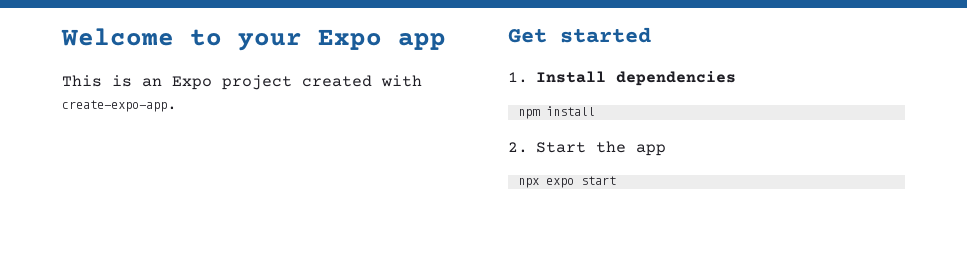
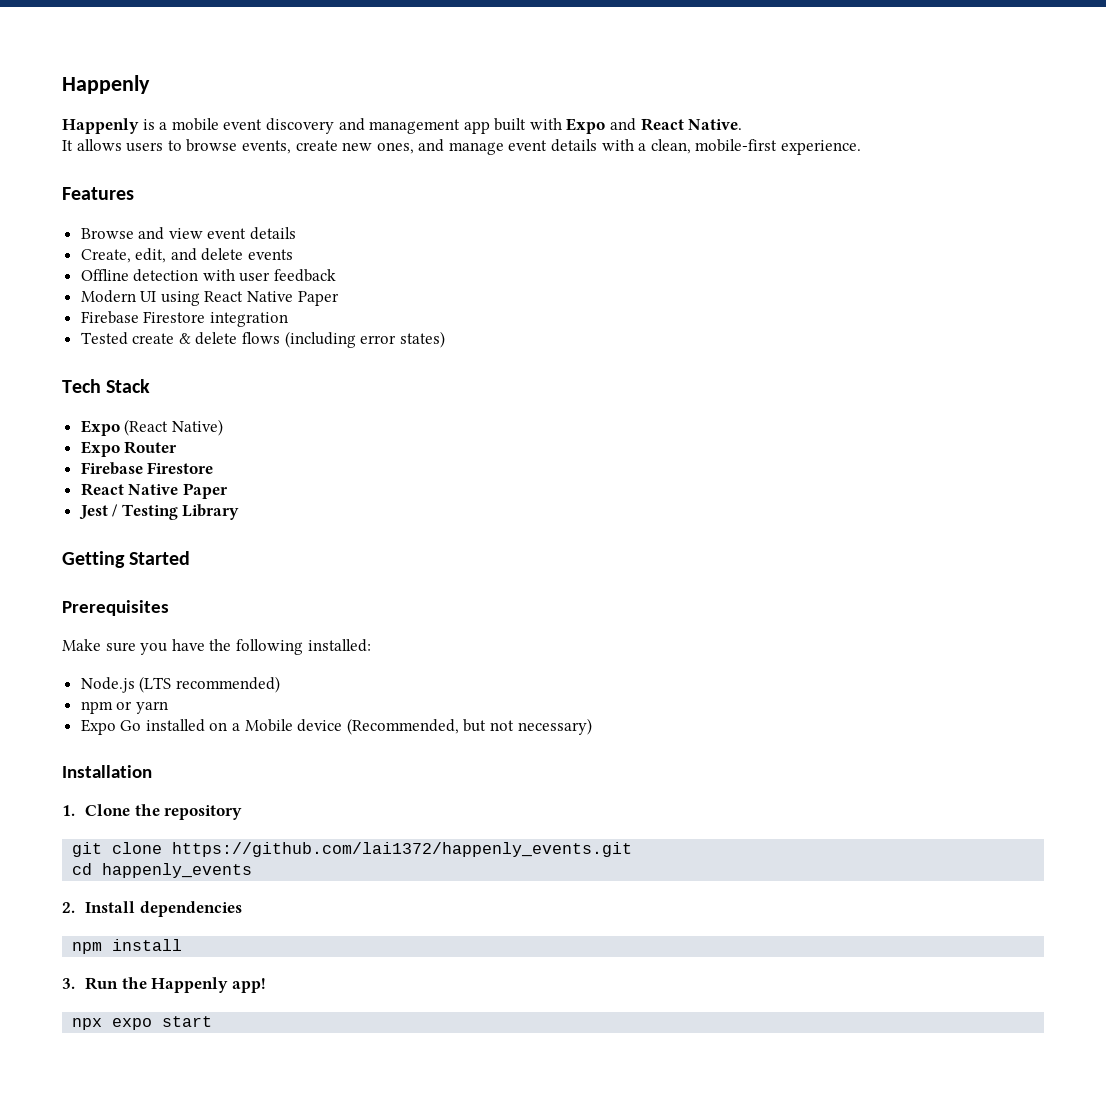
[61,28,446,51] [62,75,422,90] [62,100,177,112] [508,27,651,43] [508,72,528,83] Welcome to your Expo app // This is an Expo project created with create-expo-app. // Get started // 1. -> [62,75,150,94] [62,118,743,134] [62,139,862,155] [62,187,134,200] [80,227,297,240] [80,248,294,263] [80,269,337,282] [80,290,339,306] [80,311,288,327] [80,331,445,348] [62,379,151,393] [80,419,223,436] [80,441,178,457] [80,462,214,475] [80,483,228,499] [78,504,240,520] [62,551,191,568] [62,600,169,616] [62,639,371,655] [80,676,280,693] [80,701,168,714] [80,718,592,735] [62,765,152,778] [62,804,243,820] [72,842,633,857] [72,863,253,878] [62,902,75,913] Happenly // Happenly is a mobile event discovery and management app built with Expo and React Native. // It allows users to browse events, create new ones, and manage event details with a clean, mobile-first experience. // Features // Browse and view event details // Create, edit, and delete events // Offline detection with user feedback // Modern UI using React Native Paper // Firebase Firestore integration // Tested create & delete flows (including error states) // Tech Stack // Expo (React Native) // Expo Router // Firebase Firestore // React Native Paper // Jest / Testing Library // Getting Started // Prerequisites // Make sure you have the following installed: // Node.js (LTS recommended) // npm or yarn // Expo Go installed on a Mobile device (Recommended, but not necessary) // Installation // 1. Clone the repository // git clone https://github.com/lai1372/happenly_events.git // cd happenly_events // 2.
[508,141,667,156] 2. Start the app -> [62,977,266,993] 3. Run the Happenly app!

